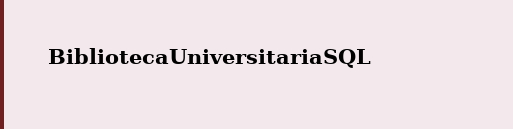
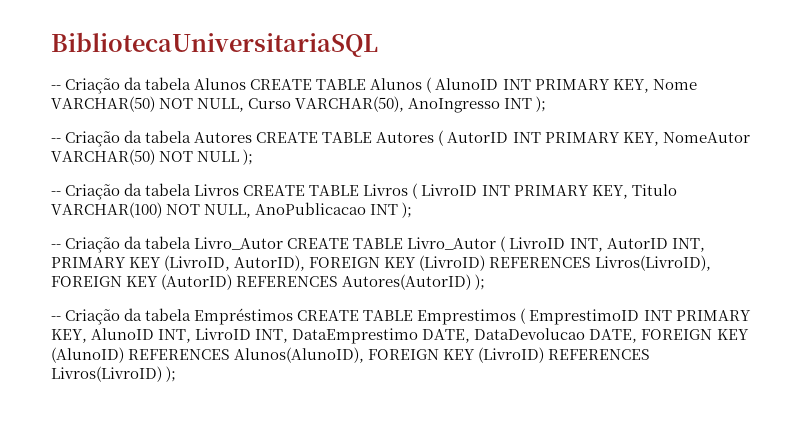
(371, 58) none -> [51,77,697,94] [51,96,547,113] [51,130,750,147] [51,149,254,165] [51,183,677,200] [51,202,413,218] [51,236,705,253] [51,255,712,271] [51,274,486,290] [51,308,751,325] [51,328,749,344] [51,347,651,363] [51,366,177,382] // -- Criação da tabela Alunos CREATE TABLE Alunos ( AlunoID INT PRIMARY KEY, Nome VARCHAR(50) NOT NULL, Curso VARCHAR(50), AnoIngresso INT ); // -- Criação da tabela Autores CREATE TABLE Autores ( AutorID INT PRIMARY KEY, NomeAutor VARCHAR(50) NOT NULL ); // -- Criação da tabela Livros CREATE TABLE Livros ( LivroID INT PRIMARY KEY, Titulo VARCHAR(100) NOT NULL, AnoPublicacao INT ); // -- Criação da tabela Livro_Autor CREATE TABLE Livro_Autor ( LivroID INT, AutorID INT, PRIMARY KEY (LivroID, AutorID), FOREIGN KEY (LivroID) REFERENCES Livros(LivroID), FOREIGN KEY (AutorID) REFERENCES Autores(AutorID) ); // -- Criação da tabela Empréstimos CREATE TABLE Emprestimos ( EmprestimoID INT PRIMARY KEY, AlunoID INT, LivroID INT, DataEmprestimo DATE, DataDevolucao DATE, FOREIGN KEY (AlunoID) REFERENCES Alunos(AlunoID), FOREIGN KEY (LivroID) REFERENCES Livros(LivroID) );

